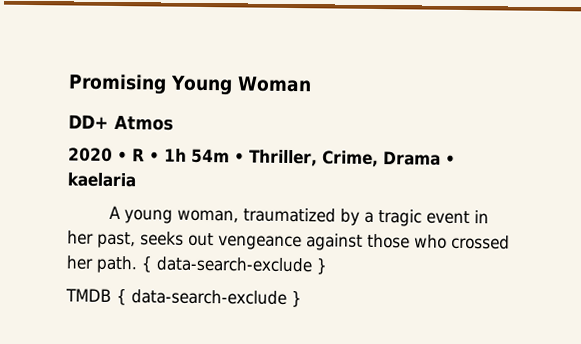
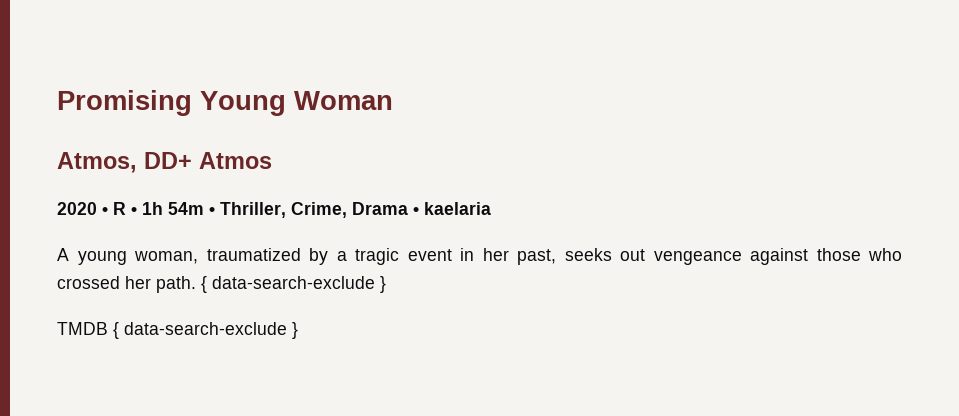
(312, 84) none -> [57,152,137,173] Atmos,

